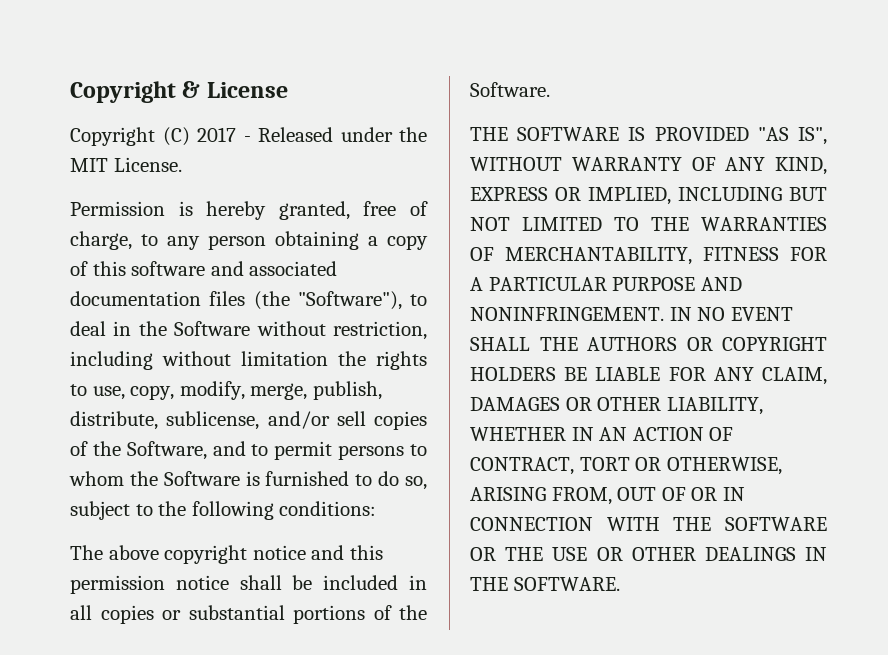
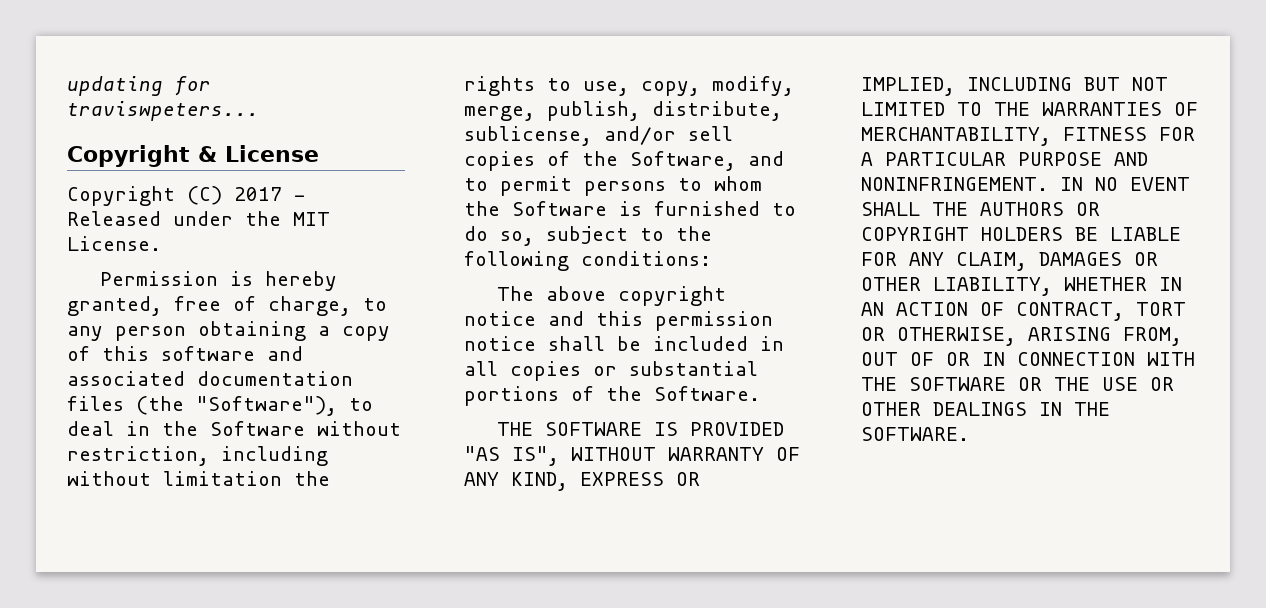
(70, 92) none -> [67,76,211,96] [67,101,259,121] updating for traviswpeters... //

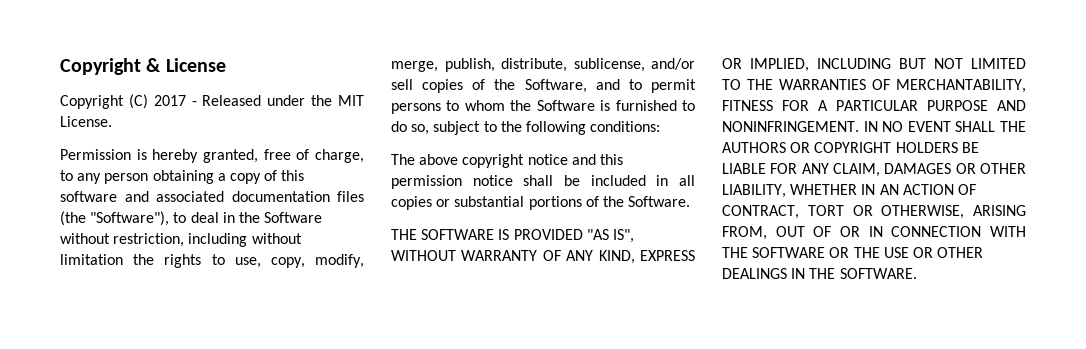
[67,76,211,96] [67,101,259,121] updating for traviswpeters... // -> (60, 66) none

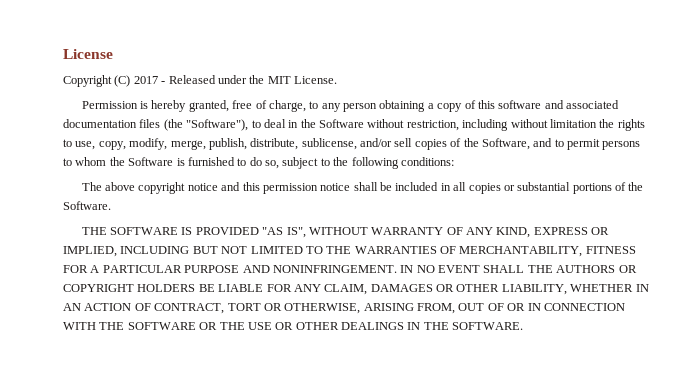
[60,58,162,75] Copyright & -> (63, 54) none

